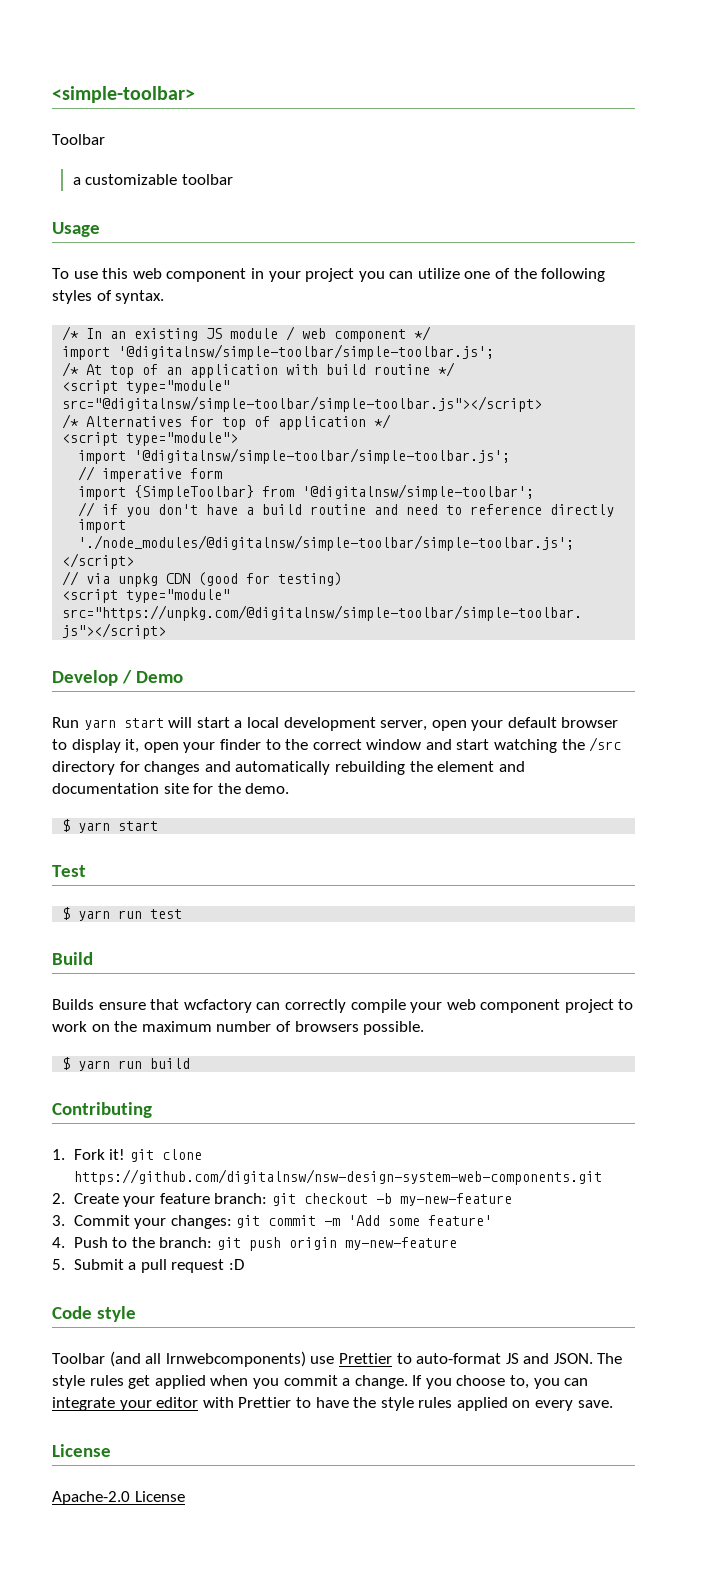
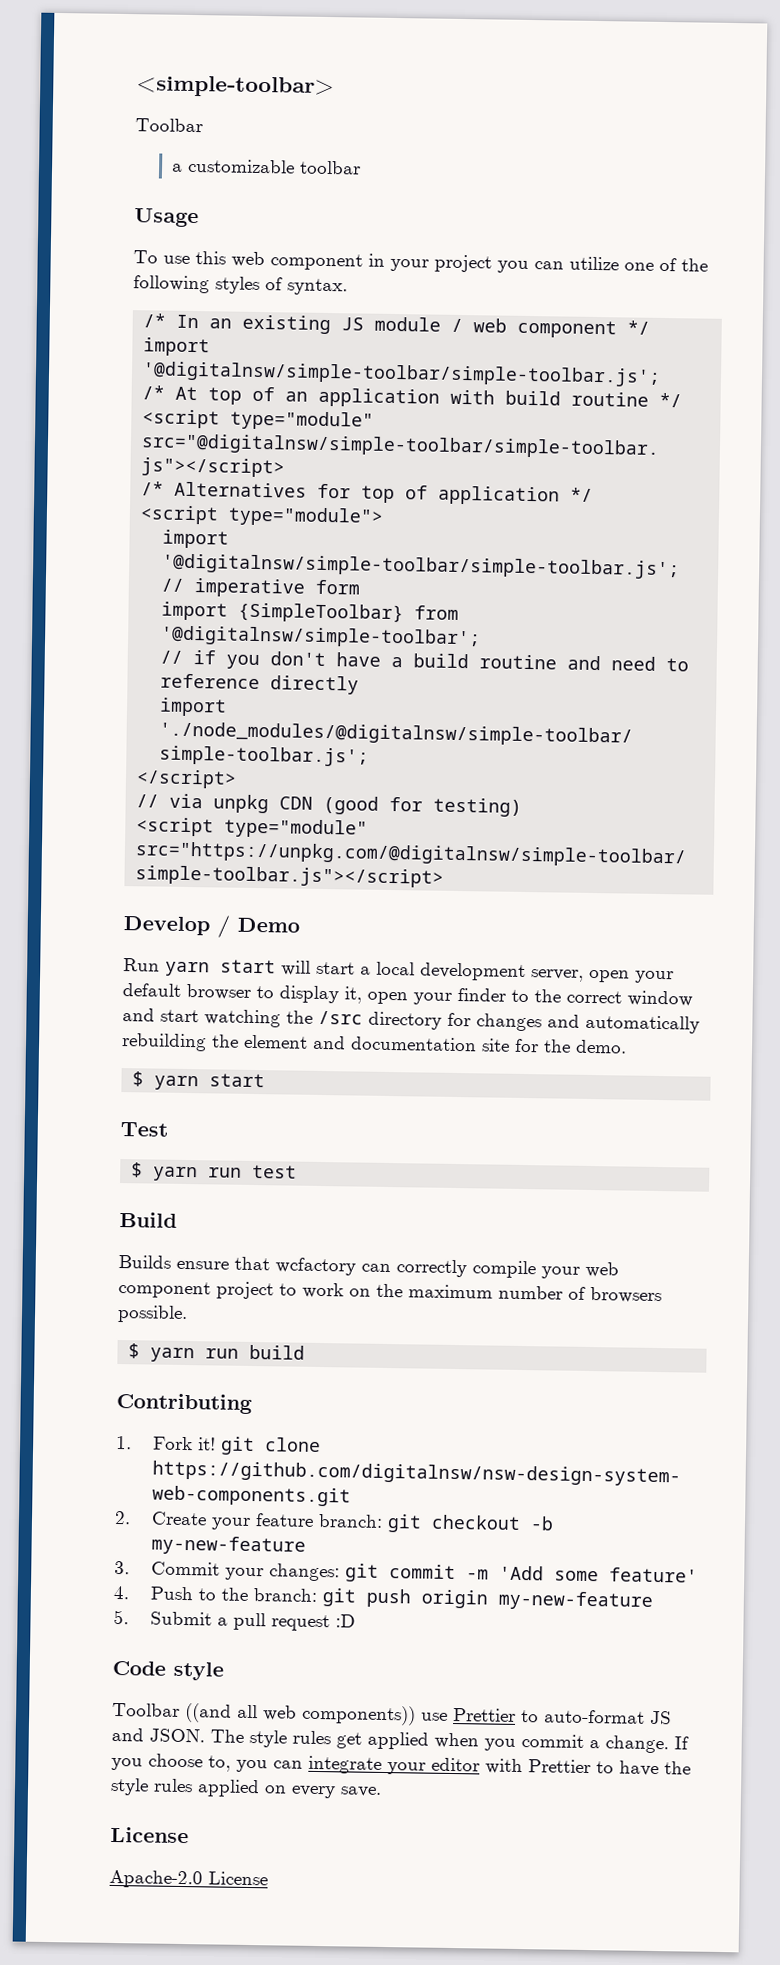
[109,1351,306,1367] (and all lrnwebcomponents) -> [185,1703,416,1726] ((and all web components))

